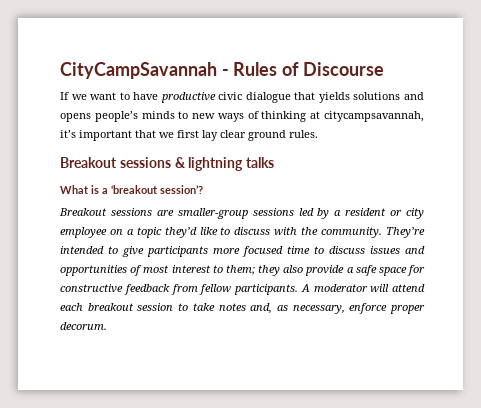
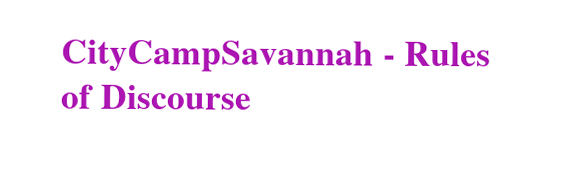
[60,92,424,103] [60,111,424,122] [60,130,318,141] [60,157,275,171] [60,185,203,194] [59,208,424,219] [60,227,425,238] [60,246,425,257] [60,265,425,276] [60,284,425,295] [60,303,425,314] [60,322,107,330] // If we want to have productive civic dialogue that yields solutions and opens people’s minds to new ways of thinking at citycampsavannah, it’s important that we first lay clear ground rules. // Breakout sessions & lightning talks // What is a ‘breakout session’? // Breakout sessions are smaller-group sessions led by a resident or city employee on a topic they’d like to discuss with the community. They’re intended to give participants more focused time to discuss issues and opportunities of most interest to them; they also provide a safe space for constructive feedback from fellow participants. A moderator will attend each breakout session to take notes and, as necessary, enforce proper decorum. -> (251, 97) none

